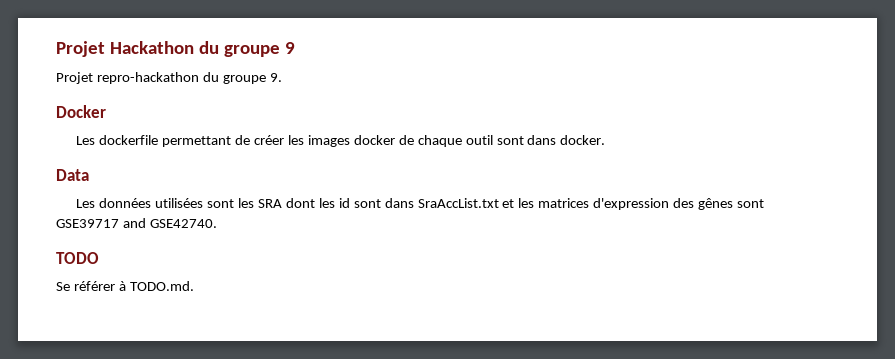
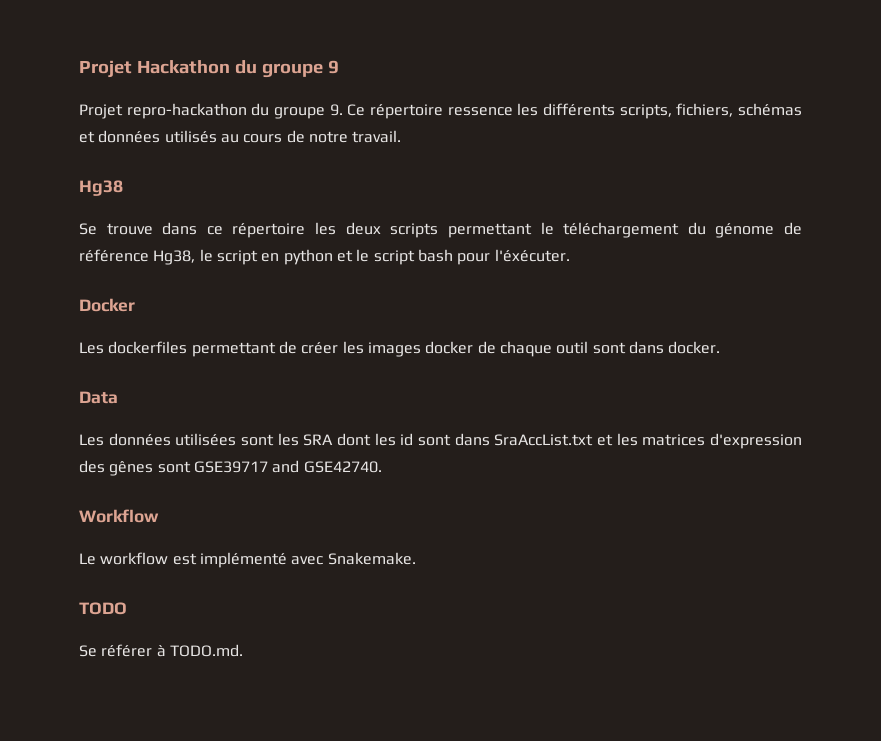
(282, 77) none -> [347,103,803,119] [79,130,402,143] [79,180,123,196] [79,222,803,238] [79,249,570,265] Ce répertoire ressence les différents scripts, fichiers, schémas et données utilisés au cours de notre travail. // Hg38 // Se trouve dans ce répertoire les deux scripts permettant le téléchargement du génome de référence Hg38, le script en python et le script bash pour l'éxécuter.
[99,135,159,145] dockerfile -> [108,341,188,354] dockerfiles
(217, 223) none -> [79,509,159,523] [79,552,416,568] // Workflow // Le workflow est implémenté avec Snakemake.

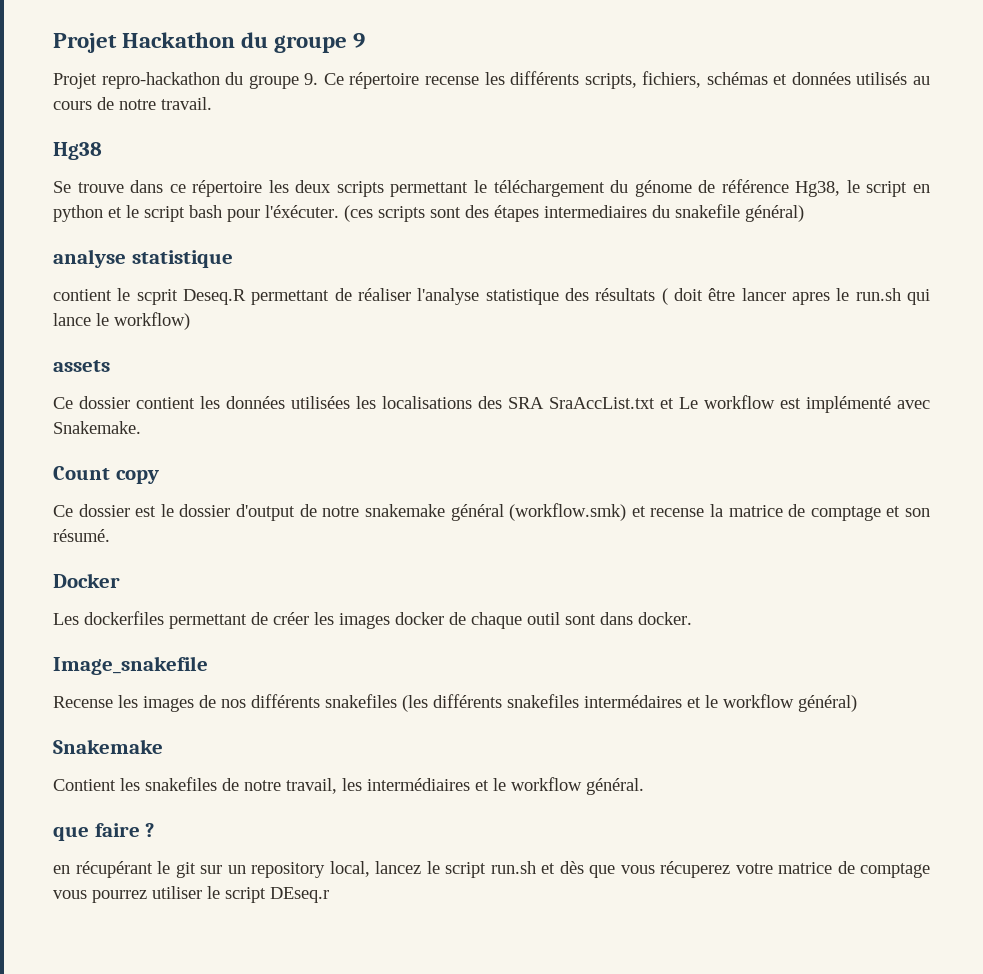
[447,107,513,116] ressence -> [424,76,479,85] recense
(570, 255) none -> [344,204,804,222] [53,249,233,268] [53,288,931,305] [53,312,190,330] [53,360,110,372] [53,395,930,413] [53,421,141,434] [53,466,159,484] [53,503,930,521] [53,529,110,542] (ces scripts sont des étapes intermediaires du snakefile général) // analyse statistique // contient le scprit Deseq.R permettant de réaliser l'analyse statistique des résultats ( doit être lancer apres le run.sh qui lance le workflow) // assets // Ce dossier contient les données utilisées les localisations des SRA SraAccList.txt et Le workflow est implémenté avec Snakemake. // Count copy // Ce dossier est le dossier d'output de notre snakemake général (workflow.smk) et recense la matrice de comptage et son résumé.
[79,391,118,404] [79,433,802,449] [79,460,382,476] [79,509,159,523] [79,552,416,568] [79,602,127,615] [79,644,243,657] Data // Les données utilisées sont les SRA dont les id sont dans SraAccList.txt et les matrices d'expression des gênes sont GSE39717 and GSE42740. // Workflow // Le workflow est implémenté avec Snakemake. // TODO // Se référer à TODO.md. -> [53,656,208,675] [53,694,857,712] [53,739,163,754] [53,777,644,795] [53,823,155,841] [53,861,930,878] [53,886,329,903] Image_snakefile // Recense les images de nos différents snakefiles (les différents snakefiles intermédaires et le workflow général) // Snakemake // Contient les snakefiles de notre travail, les intermédiaires et le workflow général. // que faire ? // en récupérant le git sur un repository local, lancez le script run.sh et dès que vous récuperez votre matrice de comptage vous pourrez utiliser le script DEseq.r

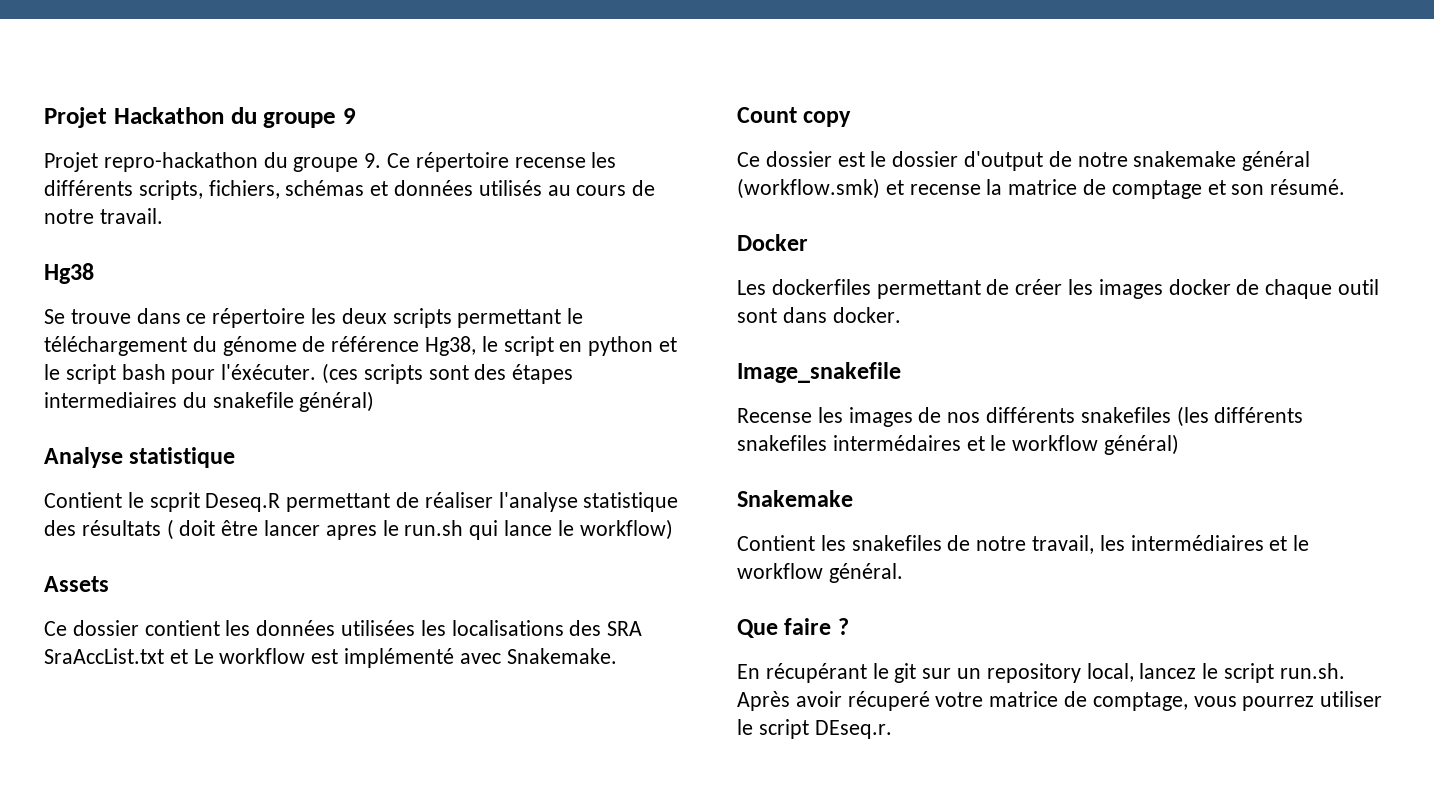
[53,249,126,268] analyse -> [44,447,123,468] Analyse
[53,289,112,301] contient -> [44,492,122,508] Contient
[53,360,110,372] assets -> [44,576,109,592] Assets
[53,826,89,841] que -> [737,619,778,638] Que
[53,865,70,874] en -> [737,664,760,679] En
[490,861,730,878] run.sh et dès que vous récuperez -> [1279,663,1345,679] [737,691,930,711] run.sh. Après avoir récuperé
[860,863,930,878] comptage -> [1092,692,1188,711] comptage,
[270,887,329,903] DEseq.r -> [814,720,892,739] DEseq.r.

